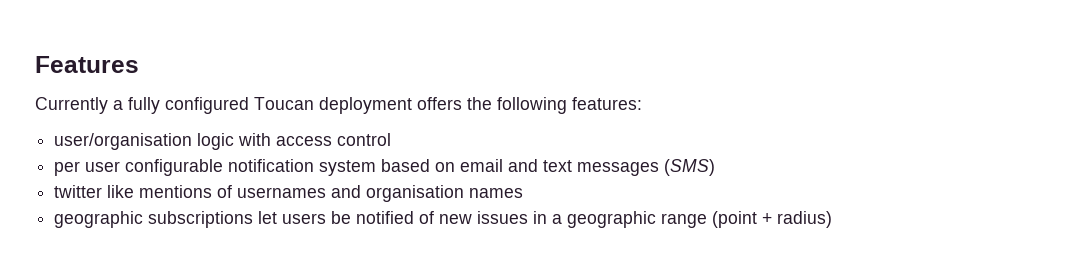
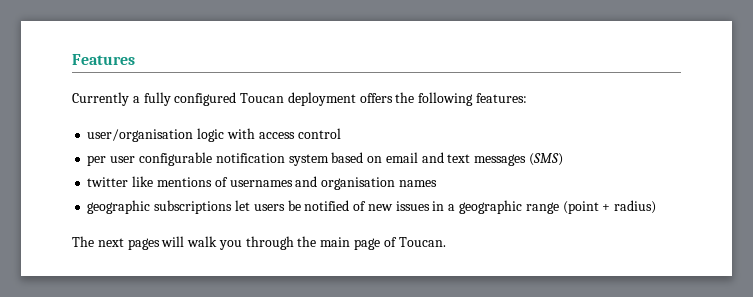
(833, 219) none -> [72,236,446,250] // The next pages will walk you through the main page of Toucan.

